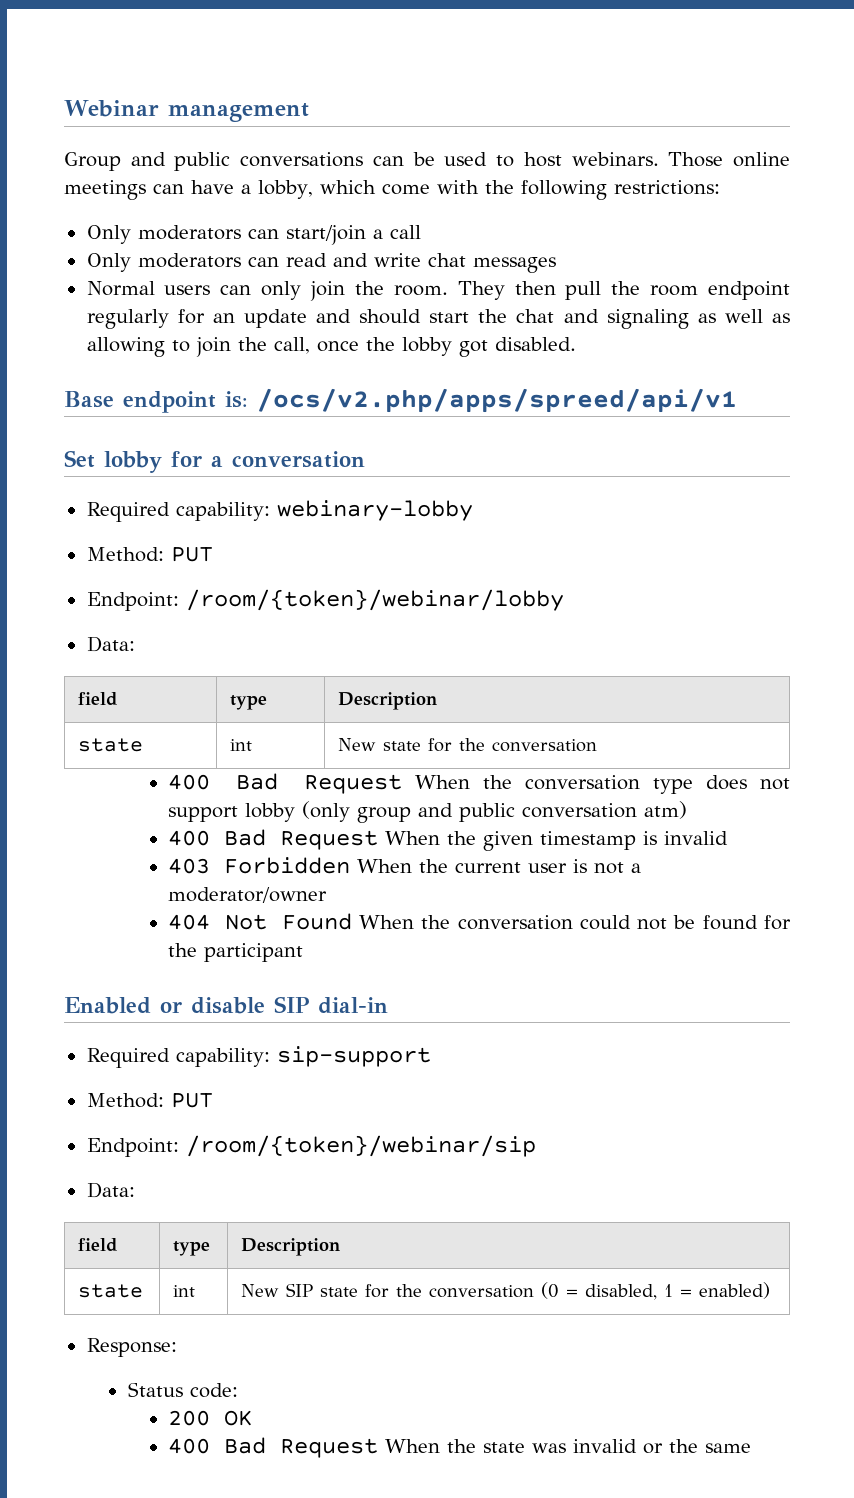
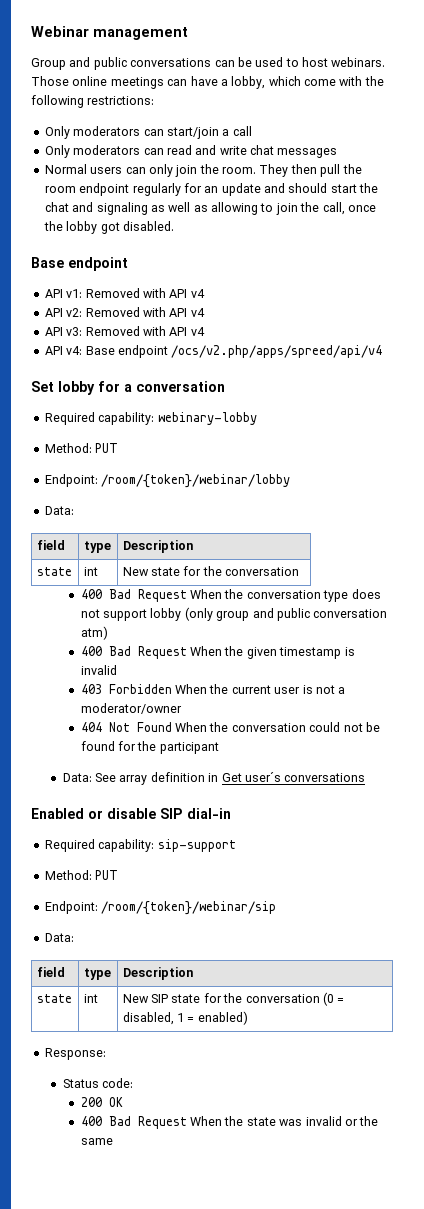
[225,388,737,413] is: /ocs/v2.php/apps/spreed/api/v1 -> [44,288,205,298] [44,307,205,317] [44,326,205,336] [44,345,383,358] // API v1: Removed with API v4 // API v2: Removed with API v4 // API v3: Removed with API v4 // API v4: Base endpoint /ocs/v2.php/apps/spreed/api/v4
(304, 952) none -> [62,772,366,785] // Data: See array definition in Get user´s conversations

